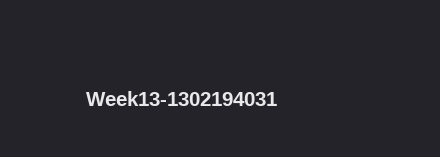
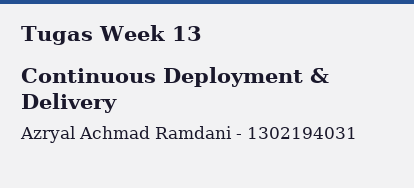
[86,91,277,106] Week13-1302194031 -> [21,25,202,45] [21,67,329,87] [21,93,117,113] [20,126,357,143] Tugas Week 13 // Continuous Deployment & Delivery // Azryal Achmad Ramdani - 1302194031

